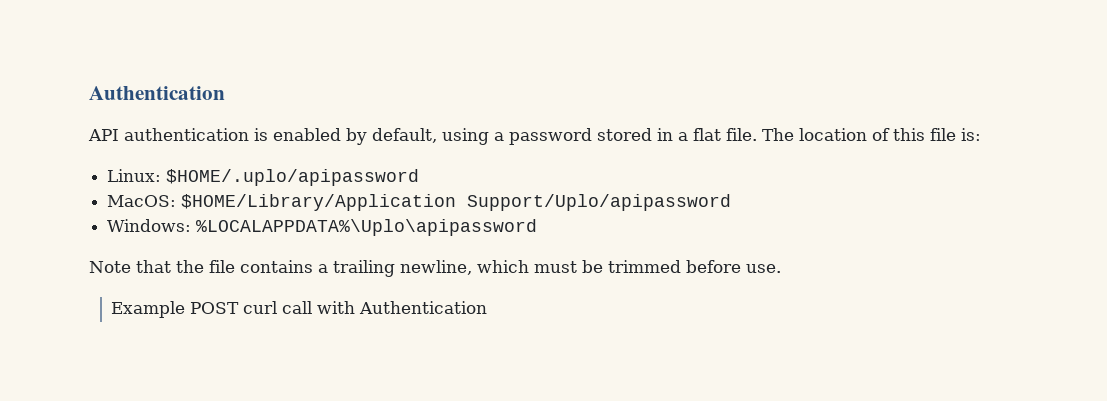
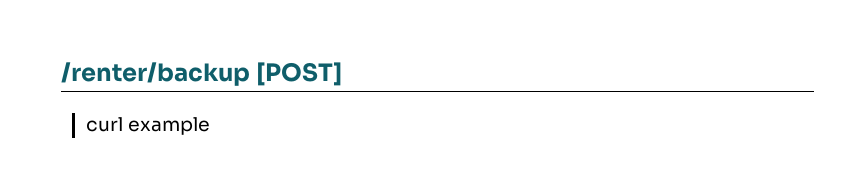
[89,86,225,100] [88,128,981,145] [107,169,420,186] [107,194,732,211] [107,219,538,236] [89,260,781,277] [111,301,488,318] Authentication // API authentication is enabled by default, using a password stored in a flat file. The location of this file is: // Linux: $HOME/.uplo/apipassword // MacOS: $HOME/Library/Application Support/Uplo/apipassword // Windows: %LOCALAPPDATA%\Uplo\apipassword // Note that the file contains a trailing newline, which must be trimmed before use. // Example POST curl call with Authentication -> [61,62,343,86] [85,117,210,135] /renter/backup [POST] // curl example

